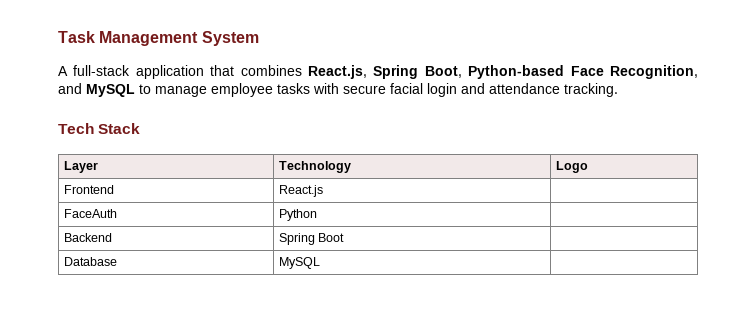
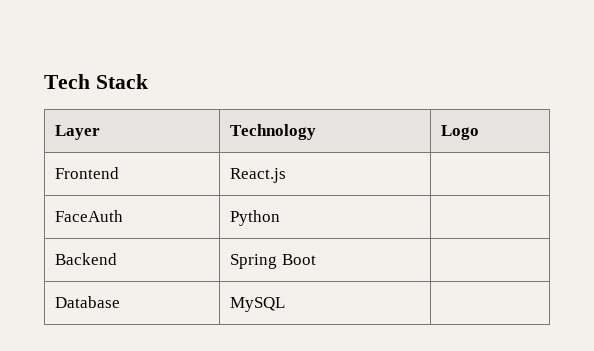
[58,31,259,46] [58,65,698,79] [58,83,618,97] Task Management System // A full-stack application that combines React.js, Spring Boot, Python-based Face Recognition, and MySQL to manage employee tasks with secure facial login and attendance tracking. // -> (44, 81) none

